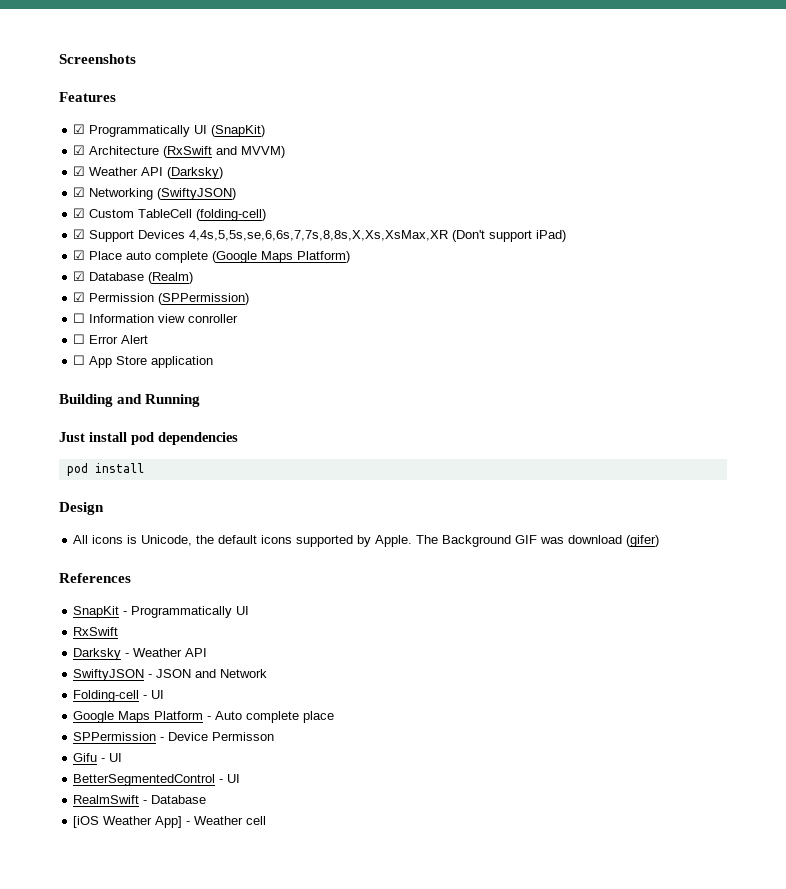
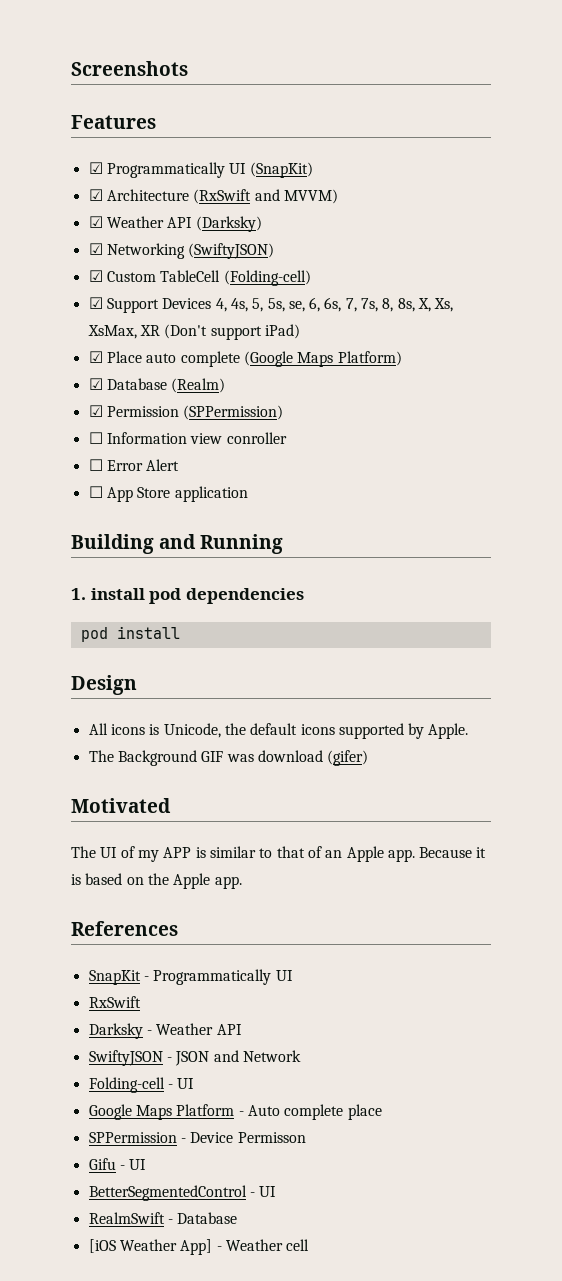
[196,209,267,221] (folding-cell) -> [223,270,311,286] (Folding-cell)
[189,230,449,241] 4,4s,5,5s,se,6,6s,7,7s,8,8s,X,Xs,XsMax,XR -> [215,297,454,312] [87,325,160,339] 4, 4s, 5, 5s, se, 6, 6s, 7, 7s, 8, 8s, X, Xs, XsMax, XR
[59,432,85,442] Just -> [71,588,86,600] 1.
(413, 541) none -> (469, 731) //
(660, 541) none -> [71,798,171,813] [71,846,487,862] [71,873,242,889] // Motivated // The UI of my APP is similar to that of an Apple app. Because it is based on the Apple app.

